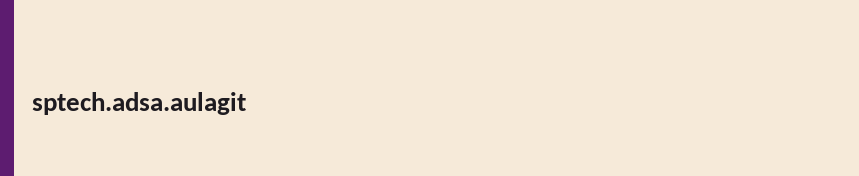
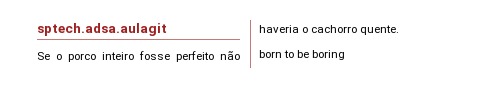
(246, 103) none -> [37,51,240,62] [259,25,400,35] [259,50,346,60] // Se o porco inteiro fosse perfeito não haveria o cachorro quente. // born to be boring

